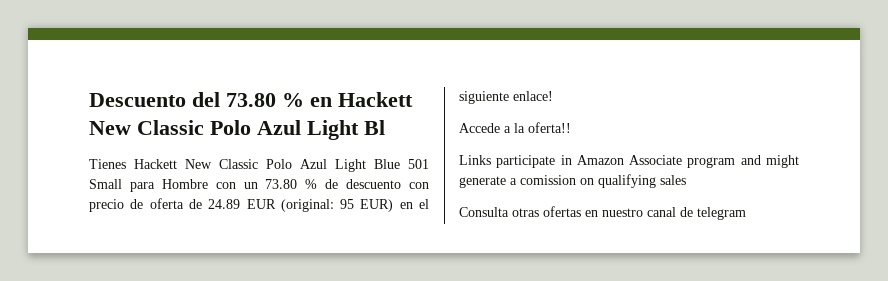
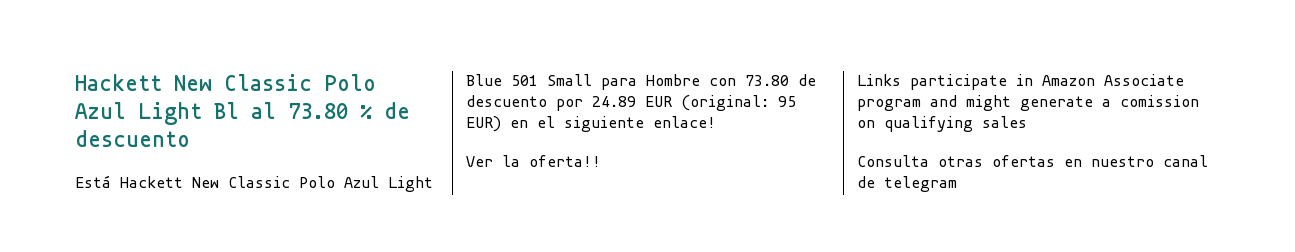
[89,92,332,107] Descuento del 73.80 % en -> (75, 82) none
[89,159,126,169] // Tienes -> [251,102,410,119] [75,130,190,147] [75,175,111,188] al 73.80 % de descuento // Está
[243,179,429,189] [89,198,202,212] un 73.80 % de descuento con precio de oferta de -> [745,74,816,86] [466,95,583,111] 73.80 de descuento por
[459,123,511,133] Accede a -> [466,156,493,167] Ver

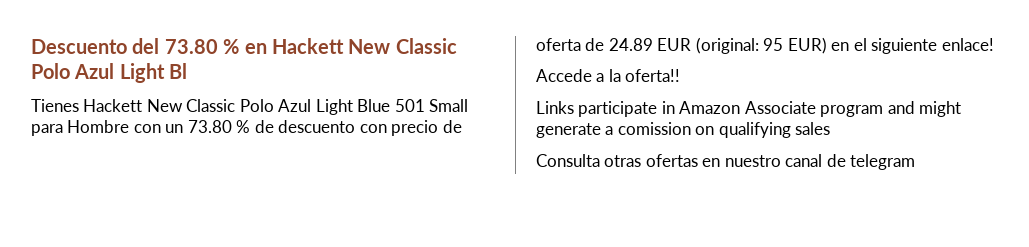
(75, 82) none -> [31,38,267,54] Descuento del 73.80 % en
[251,102,410,119] [75,130,190,147] [75,175,111,188] al 73.80 % de descuento // Está -> [31,99,79,112] // Tienes
[745,74,816,86] [466,95,583,111] 73.80 de descuento por -> [165,120,462,136] [536,38,605,51] un 73.80 % de descuento con precio de oferta de
[466,156,493,167] Ver -> [536,69,605,82] Accede a

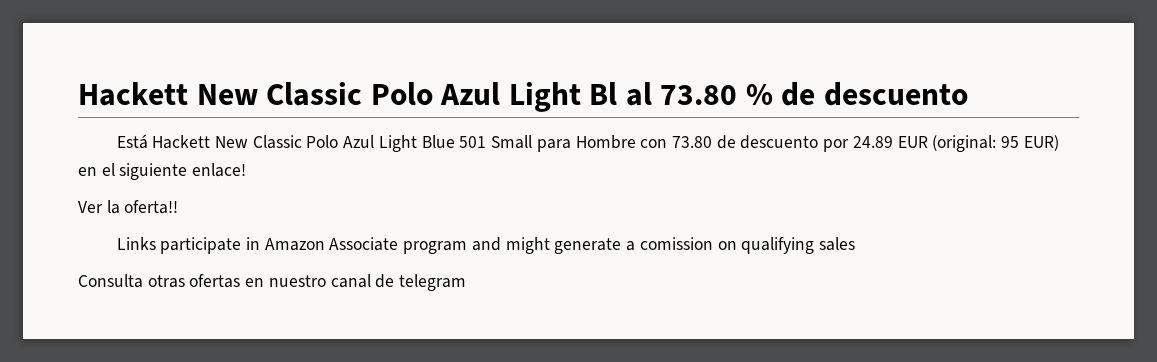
[31,38,267,54] Descuento del 73.80 % en -> (78, 94) none
[31,99,79,112] // Tienes -> [625,82,968,106] [116,134,148,149] al 73.80 % de descuento // Está
[165,120,462,136] [536,38,605,51] un 73.80 % de descuento con precio de oferta de -> [671,135,850,152] 73.80 de descuento por
[536,69,605,82] Accede a -> [78,201,103,213] Ver

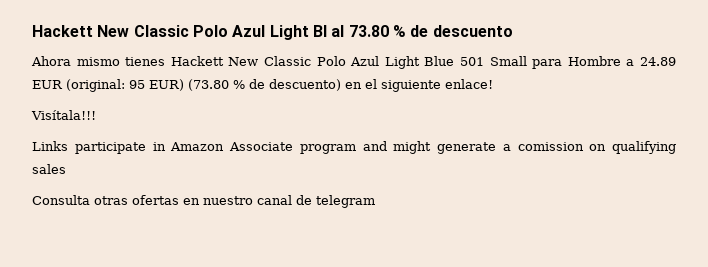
[116,134,148,149] Está -> [31,56,166,66] Ahora mismo tienes
[640,135,850,152] con 73.80 de descuento por -> [626,59,635,66] a
(1059, 143) none -> [188,79,341,91] (73.80 % de descuento)
[78,200,179,214] Ver la oferta!! -> [31,110,96,120] Visítala!!!

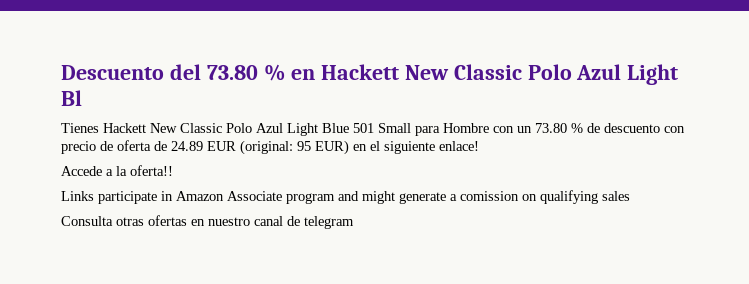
(32, 31) none -> [61,64,315,81] Descuento del 73.80 % en
[331,25,513,37] [31,56,166,66] al 73.80 % de descuento // Ahora mismo tienes -> [61,123,99,133] // Tienes
[626,59,635,66] a -> [493,123,685,133] [61,140,167,154] con un 73.80 % de descuento con precio de oferta de
[188,79,341,91] (73.80 % de descuento) -> (349, 147) none
[31,110,96,120] Visítala!!! -> [61,165,173,176] Accede a la oferta!!

